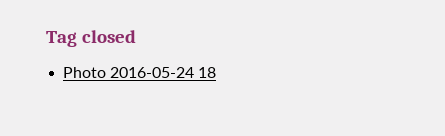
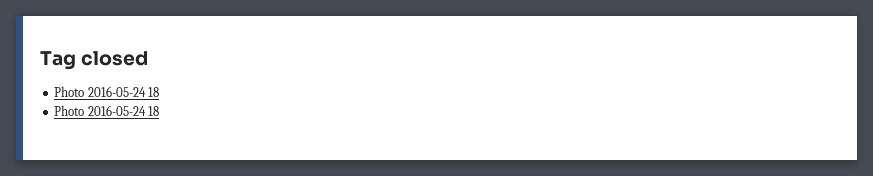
(217, 72) none -> [54,105,160,116] // Photo 2016-05-24 18

